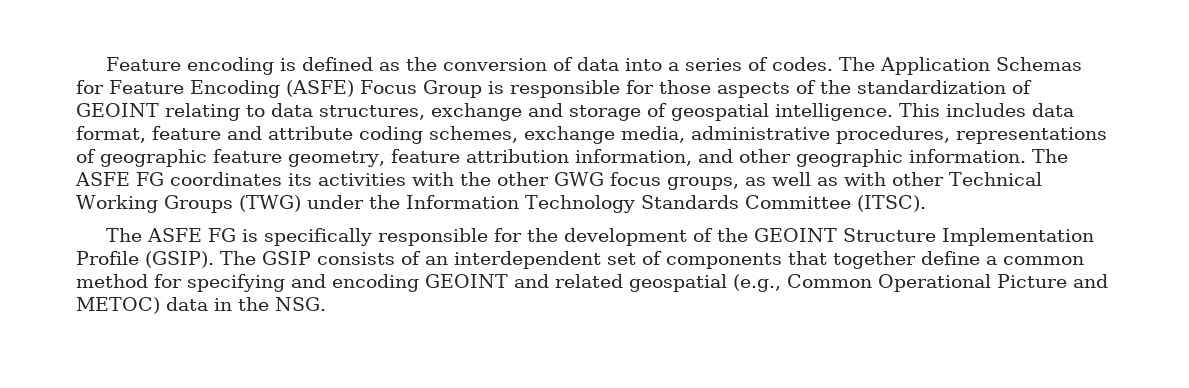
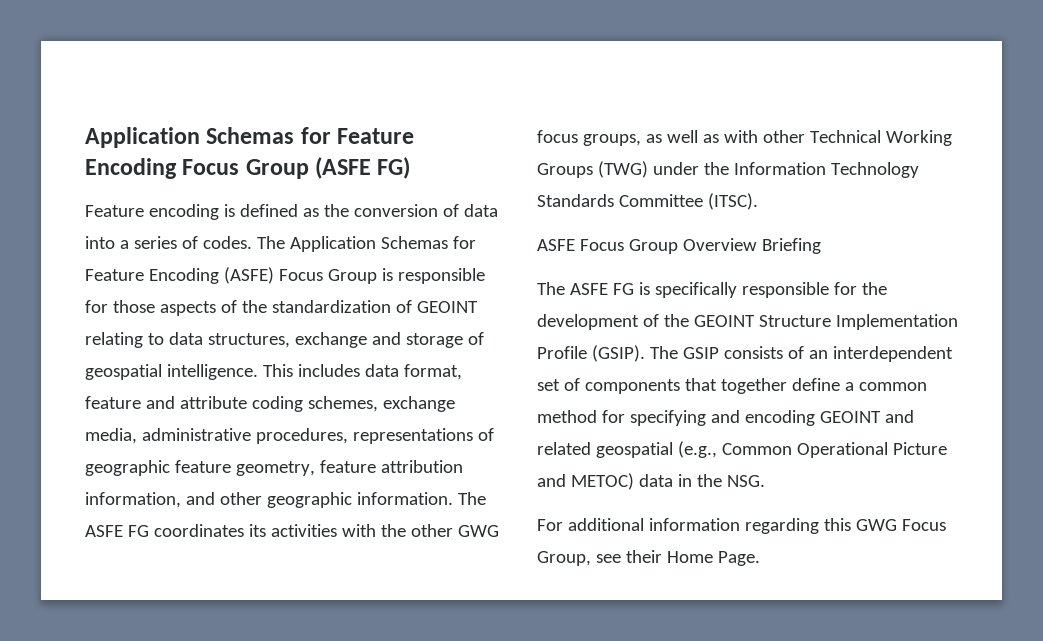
(105, 64) none -> [85,127,415,148] [85,157,411,179] Application Schemas for Feature Encoding Focus Group (ASFE FG) //
(926, 203) none -> [537,238,821,254] // ASFE Focus Group Overview Briefing
(326, 304) none -> [537,518,946,534] [537,550,760,566] // For additional information regarding this GWG Focus Group, see their Home Page.

